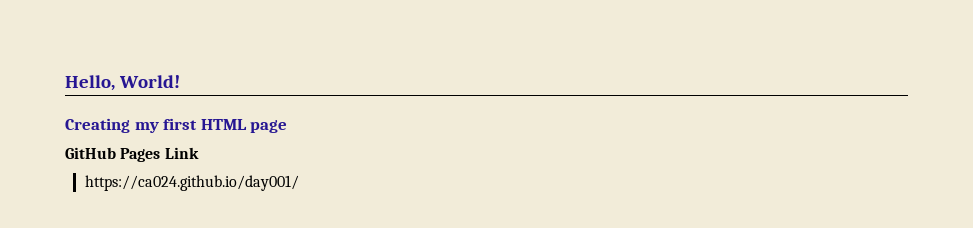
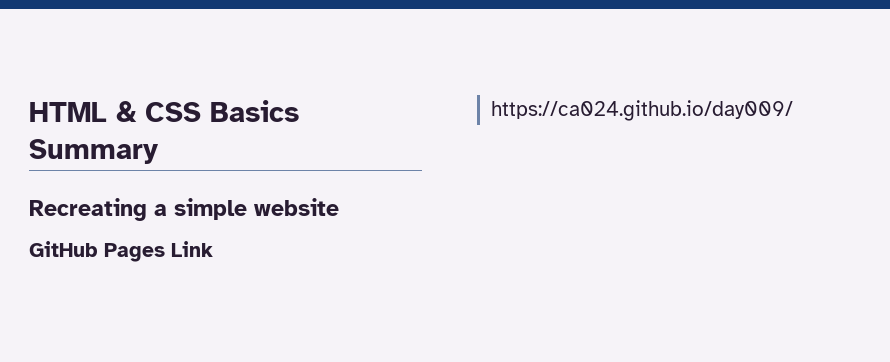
[65,75,180,91] [65,118,288,133] Hello, World! // Creating my first HTML page -> [29,100,299,122] [29,139,159,164] [29,198,339,221] HTML & CSS Basics Summary // Recreating a simple website
[84,175,299,191] https://ca024.github.io/day001/ -> [491,100,794,121] https://ca024.github.io/day009/

